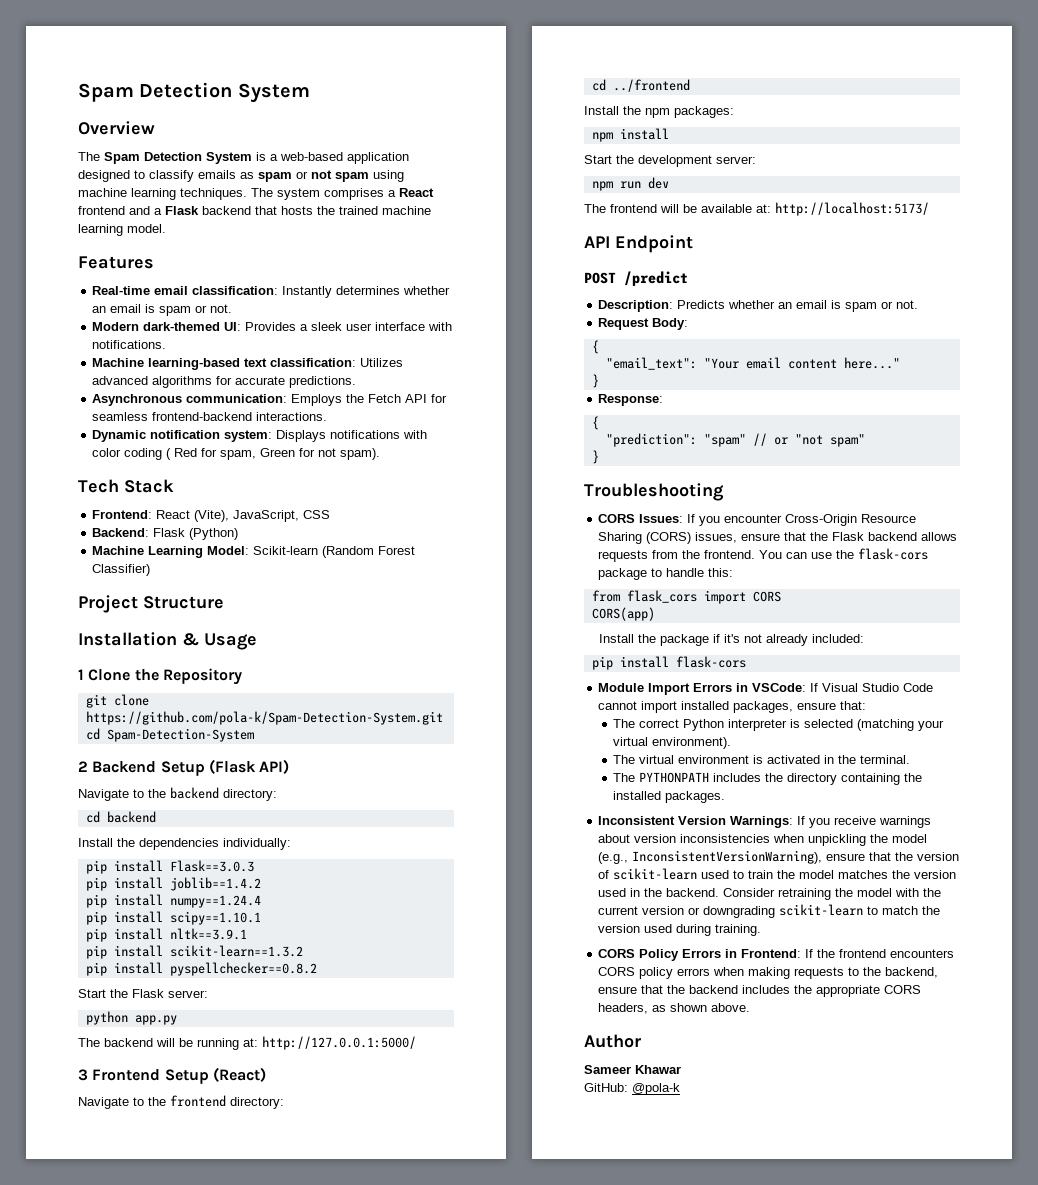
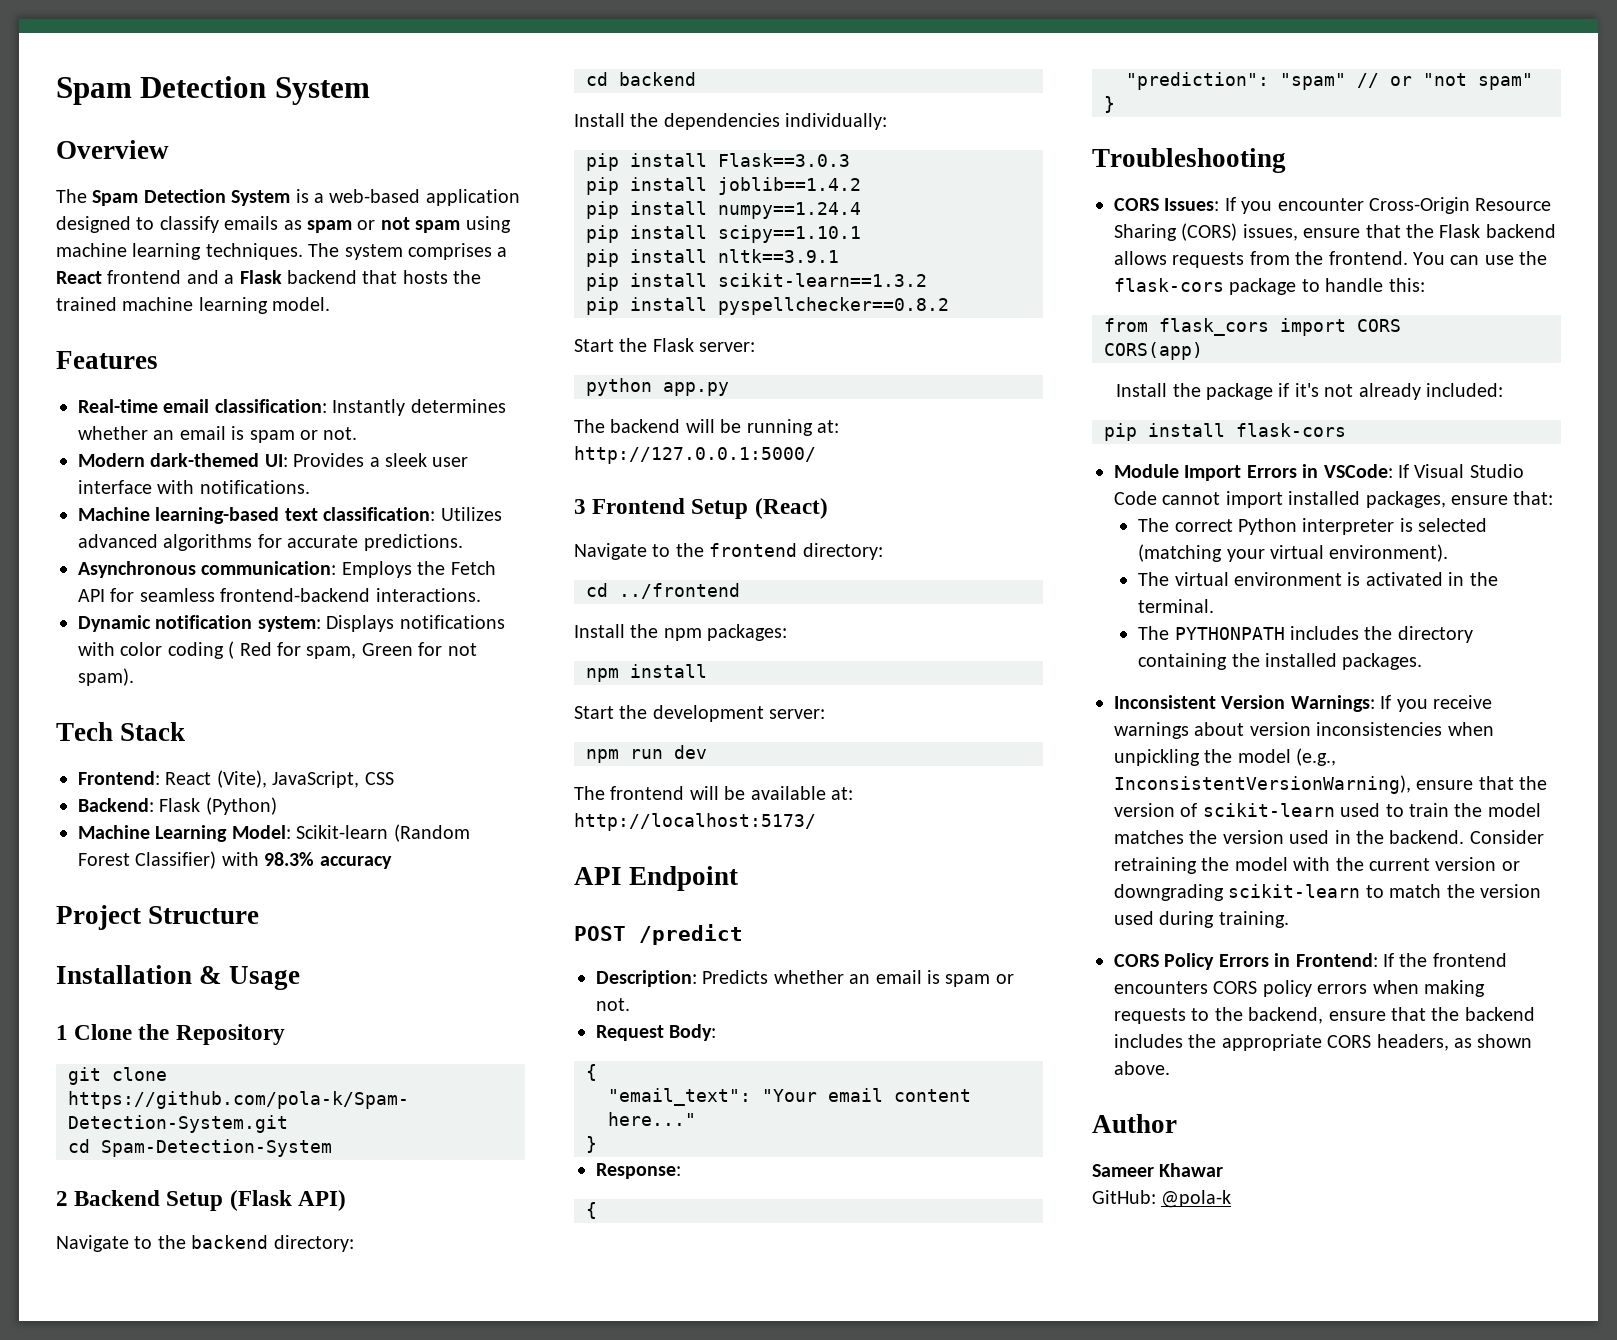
(151, 570) none -> [221,852,392,869] with 98.3% accuracy

